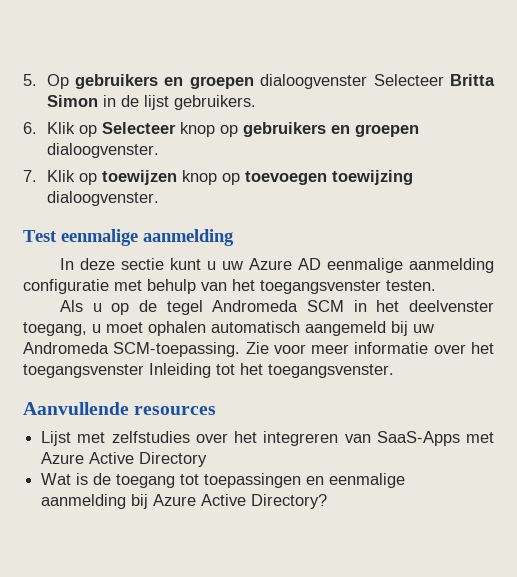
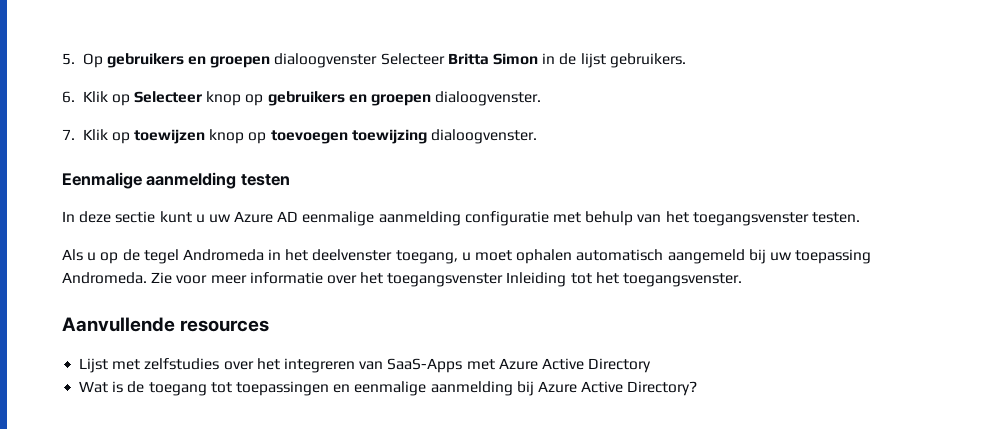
[23,229,234,246] Test eenmalige aanmelding -> [62,172,290,189] Eenmalige aanmelding testen
[306,300,344,312] SCM -> (264, 255) none
[23,342,241,357] Andromeda SCM-toepassing. -> [795,249,872,264] [62,272,147,284] toepassing Andromeda.

